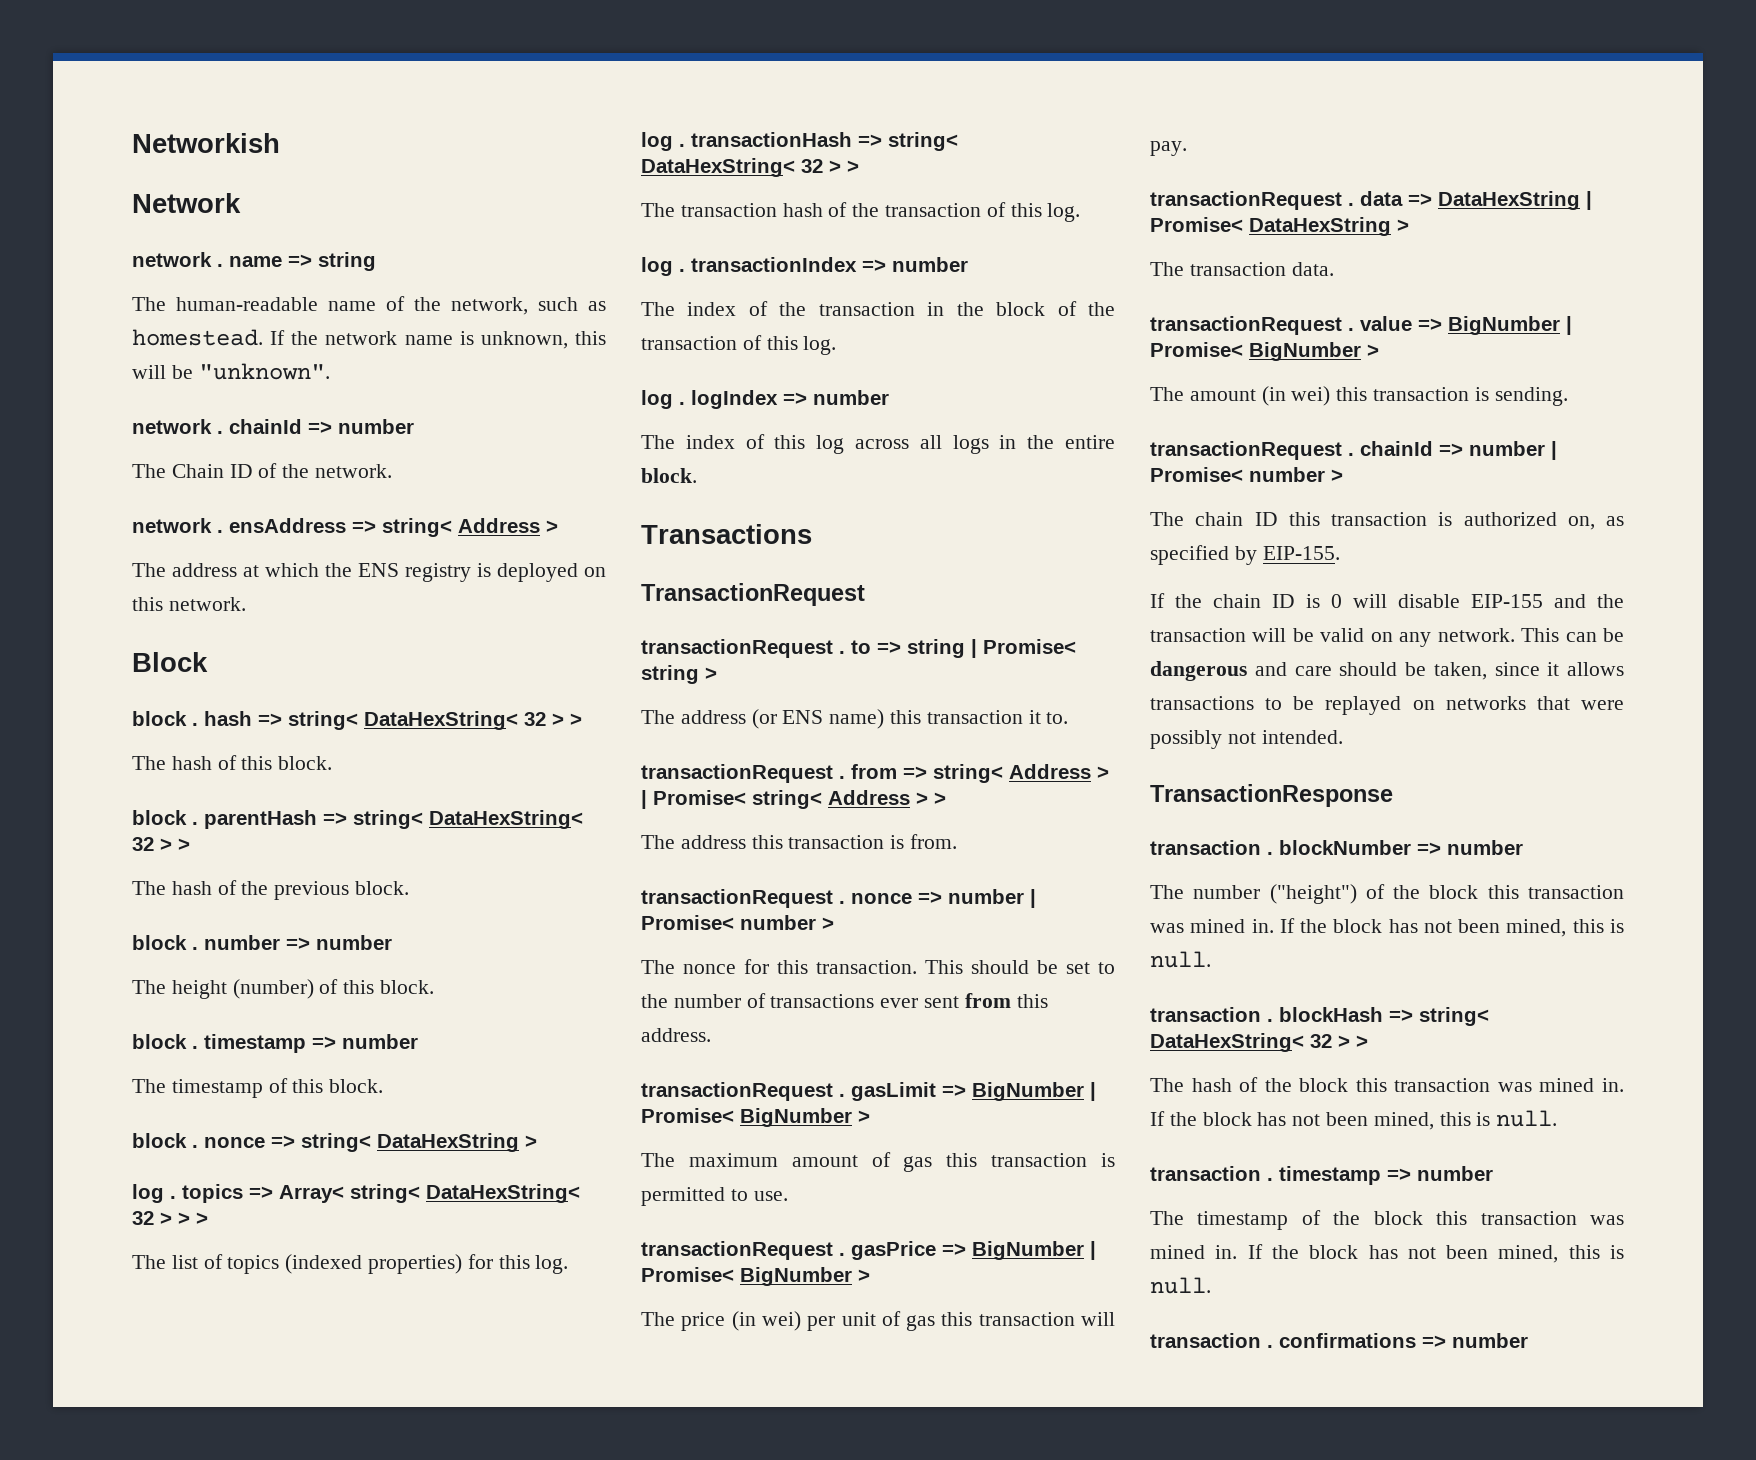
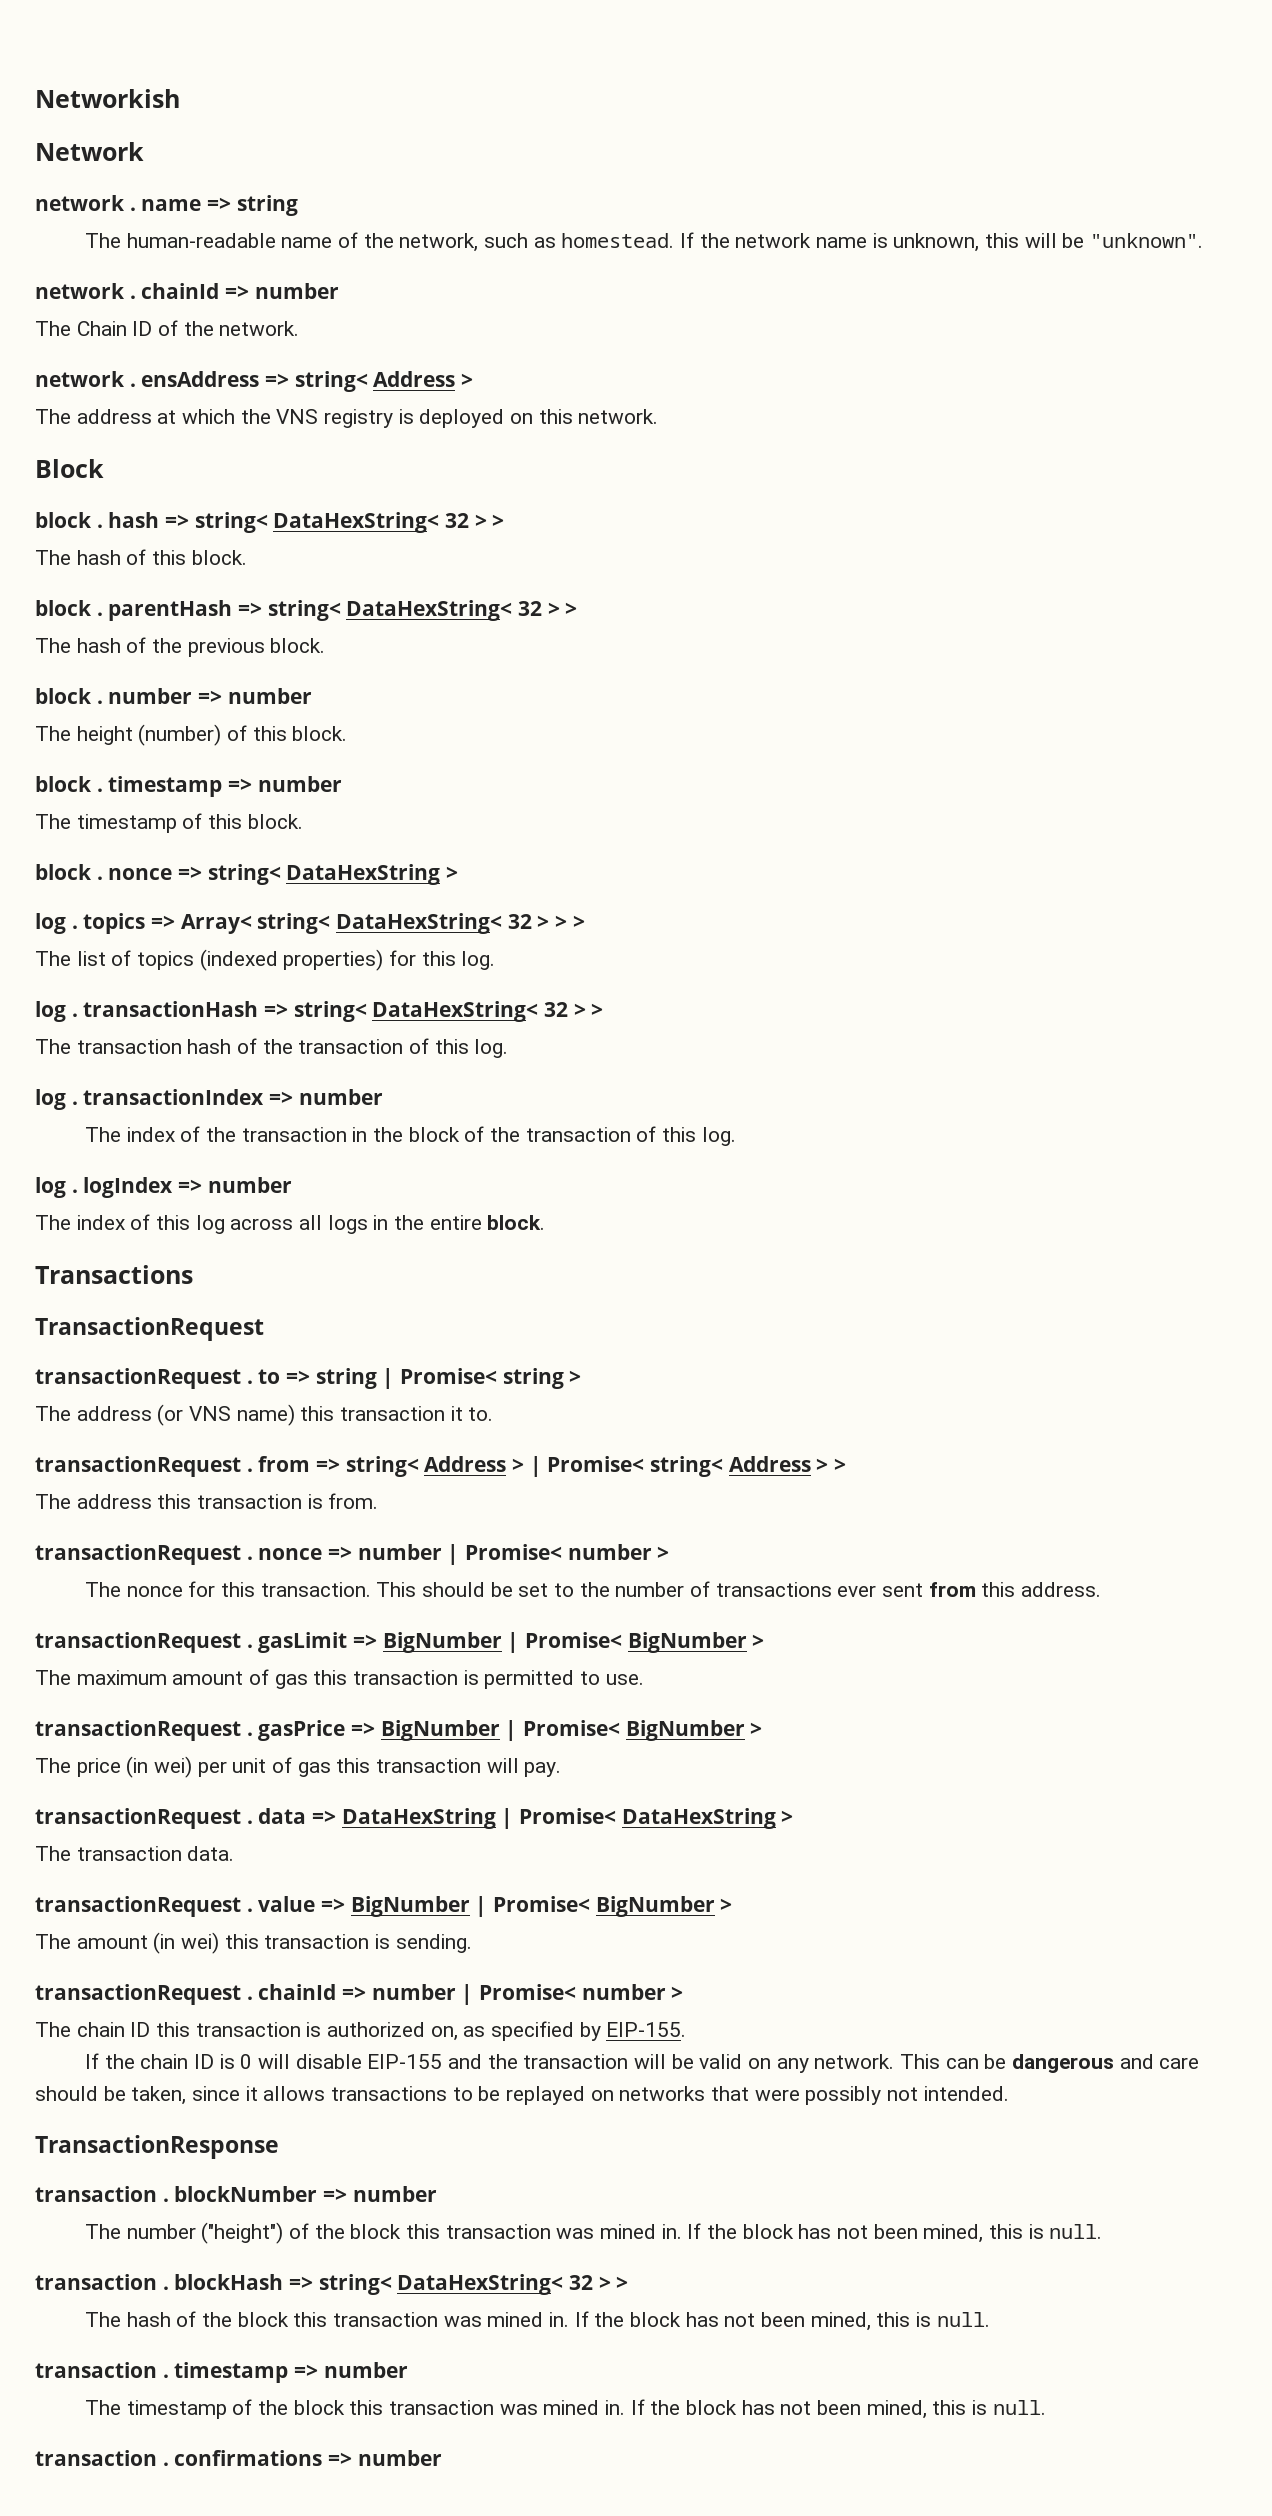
[358,563,399,577] ENS -> [276,409,319,424] VNS
[782,710,824,724] ENS -> [189,1406,232,1421] VNS

